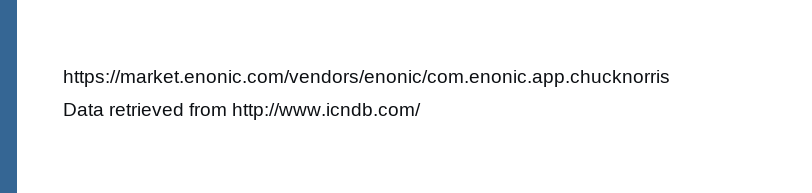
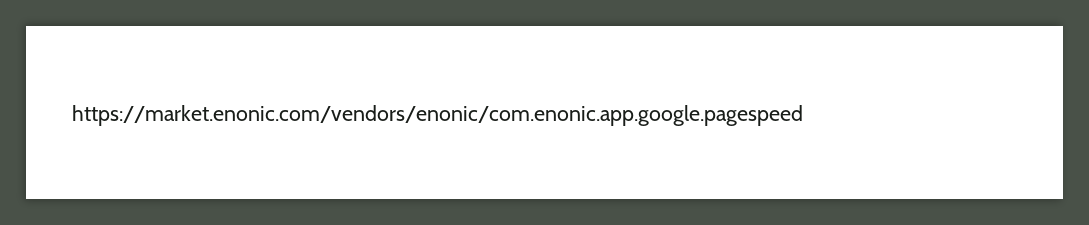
[63,70,670,87] [63,103,422,120] https://market.enonic.com/vendors/enonic/com.enonic.app.chucknorris // Data retrieved from http://www.icndb.com/ -> [72,105,803,126] https://market.enonic.com/vendors/enonic/com.enonic.app.google.pagespeed

